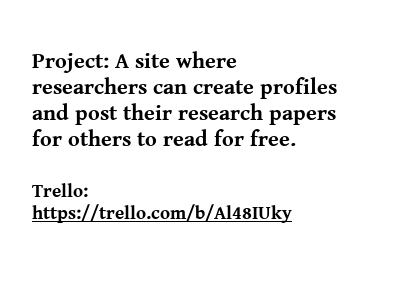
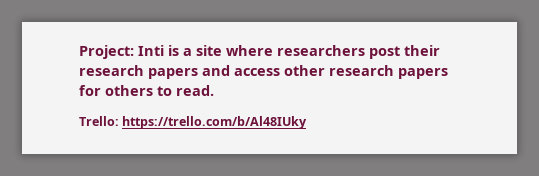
[115,51,237,68] [32,77,337,99] [32,103,336,125] [32,129,296,146] A site where researchers can create profiles and post their research papers for others to read for free. -> [138,45,440,59] [79,65,448,79] [79,85,214,96] Inti is a site where researchers post their research papers and access other research papers for others to read.

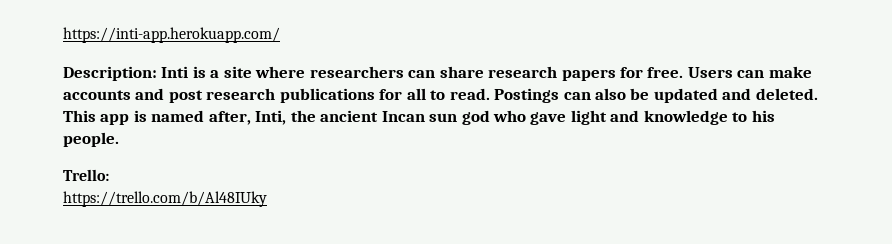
[79,45,134,59] Project: -> [63,27,280,43] [63,66,157,81] https://inti-app.herokuapp.com/ // Description:
[369,45,440,59] [79,65,448,79] [79,85,214,96] post their research papers and access other research papers for others to read. -> [408,66,812,81] [63,88,818,103] [63,110,775,125] [63,132,119,147] can share research papers for free. Users can make accounts and post research publications for all to read. Postings can also be updated and deleted. This app is named after, Inti, the ancient Incan sun god who gave light and knowledge to his people.
(119, 121) none -> (109, 175) //

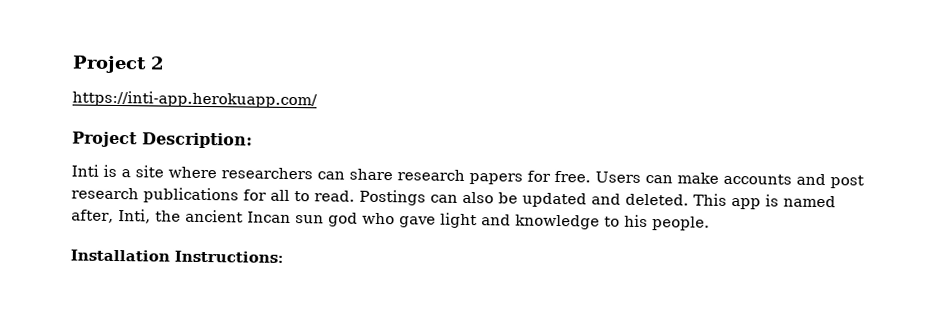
(63, 35) none -> [72,55,165,74] Project 2 //
(280, 35) none -> [72,131,138,148] Project
(157, 73) none -> (253, 140) //
[63,169,109,181] [63,191,267,207] Trello: // https://trello.com/b/Al48IUky -> [70,249,284,263] Installation Instructions:

